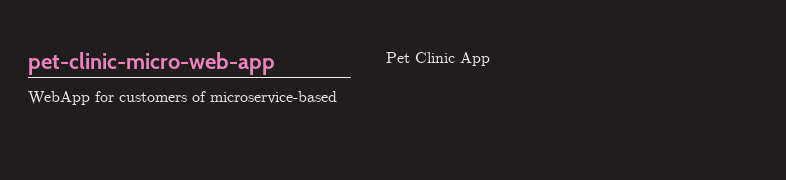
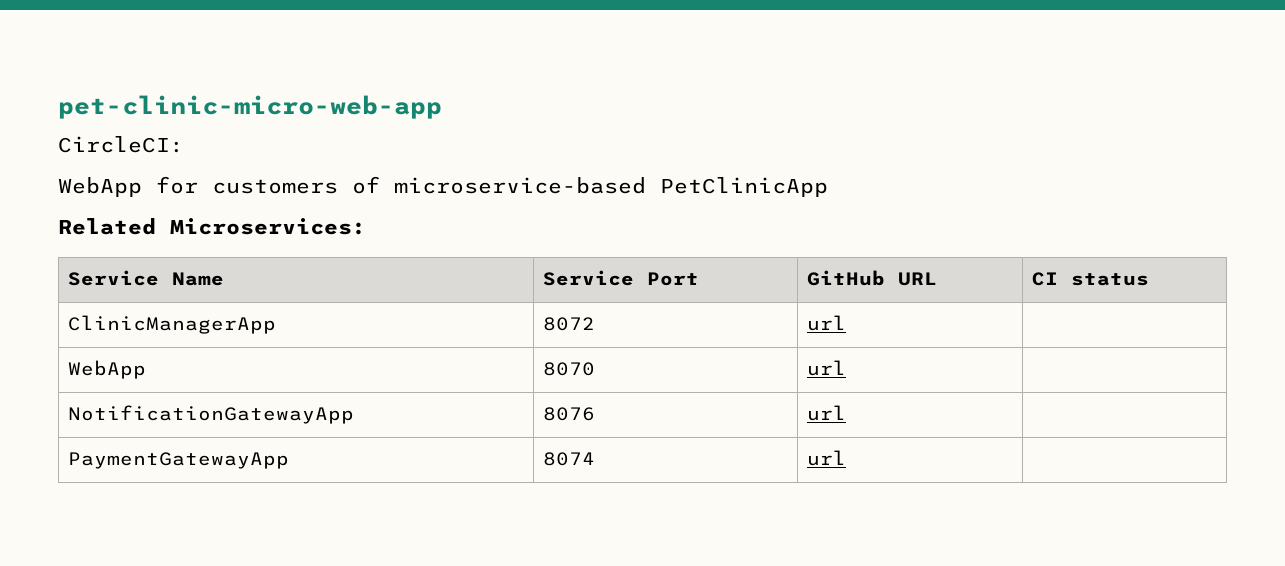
(275, 63) none -> [58,136,184,153] // CircleCI:
[386,52,490,66] Pet Clinic App -> [660,177,828,197] [58,218,366,235] [68,270,225,286] [543,270,700,286] [807,270,938,286] [1032,272,1150,286] [68,315,277,334] [543,317,596,331] [807,315,847,331] [68,360,147,379] [543,362,596,376] [807,360,847,376] [68,405,355,424] [543,407,596,421] [807,405,847,421] [68,452,290,469] [543,452,596,466] [807,450,847,466] PetClinicApp // Related Microservices: // Service Name | Service Port | GitHub URL | CI status // ClinicManagerApp | 8072 | url | // WebApp | 8070 | url | // NotificationGatewayApp | 8076 | url | // PaymentGatewayApp | 8074 | url |

